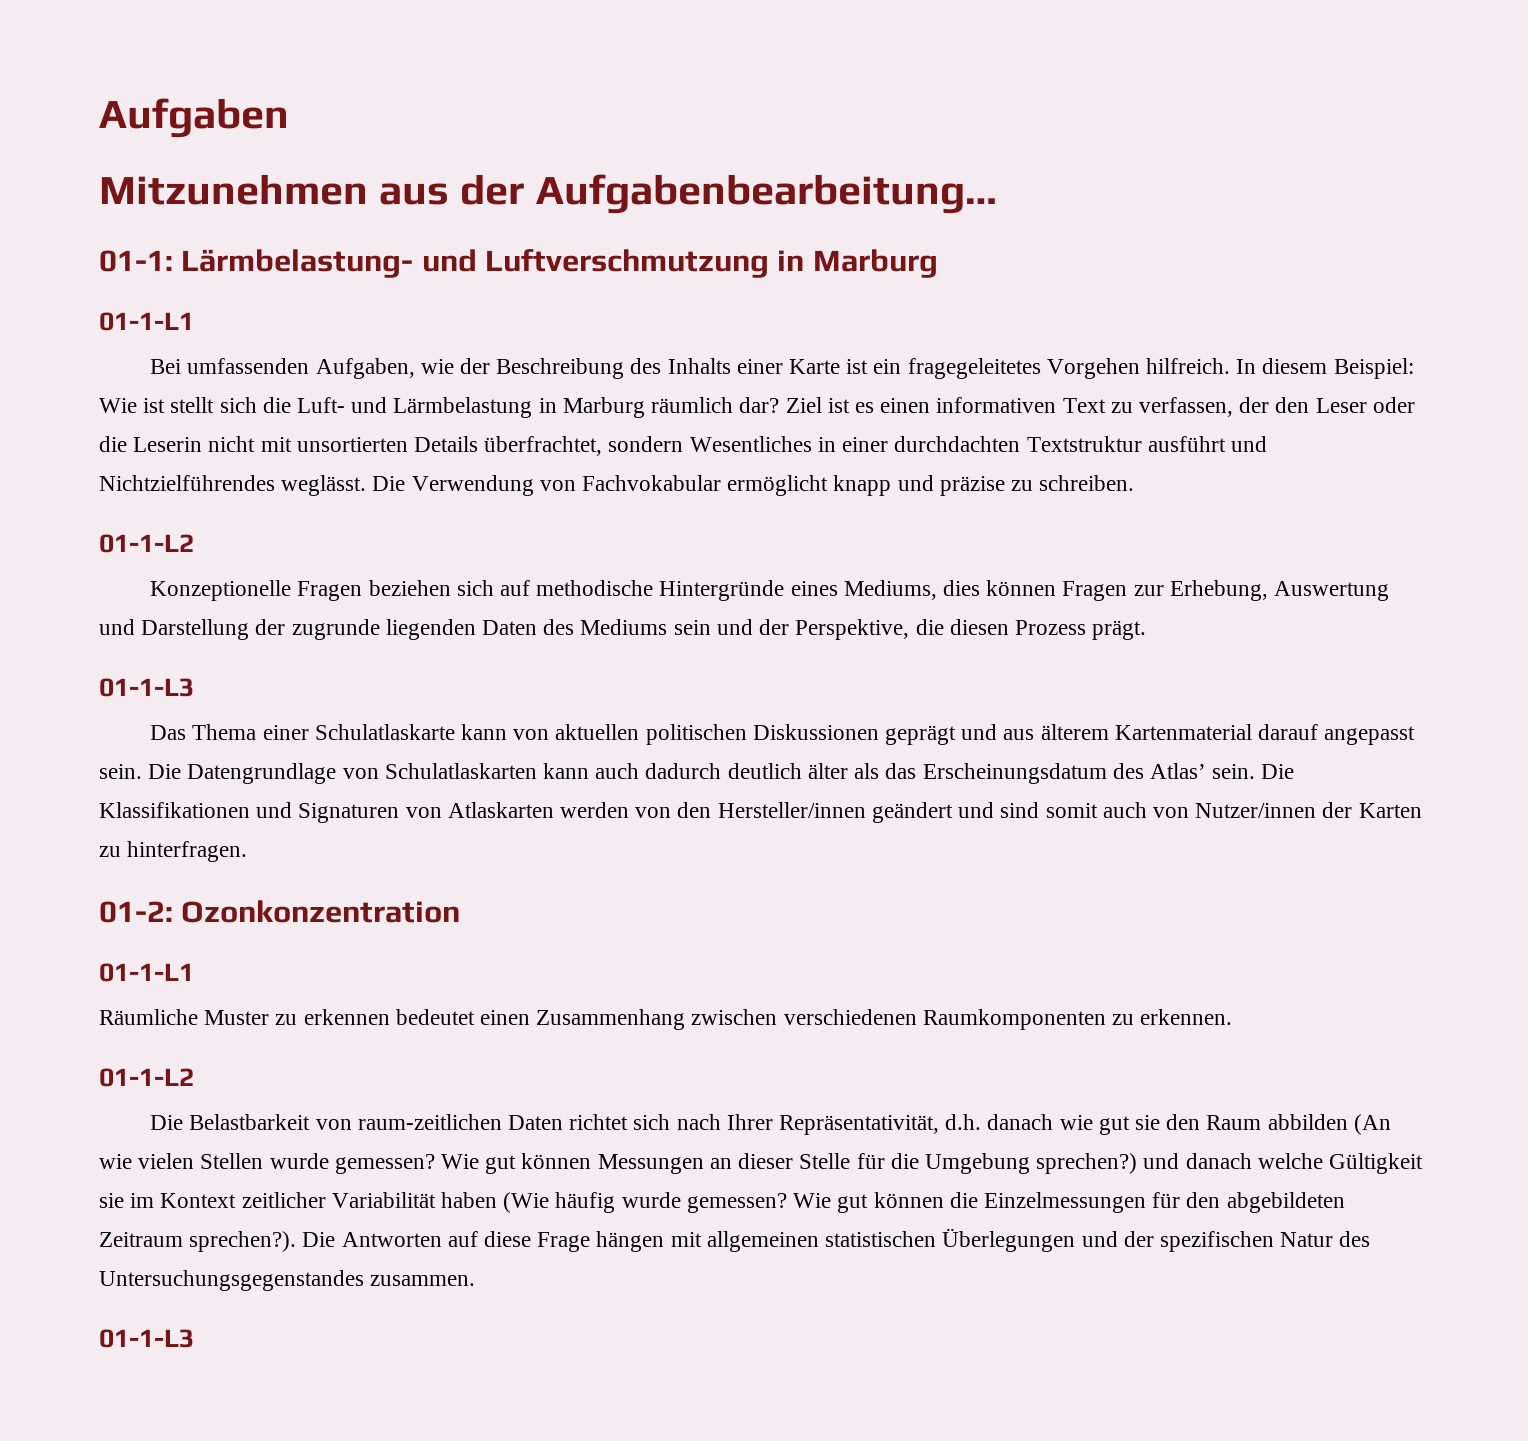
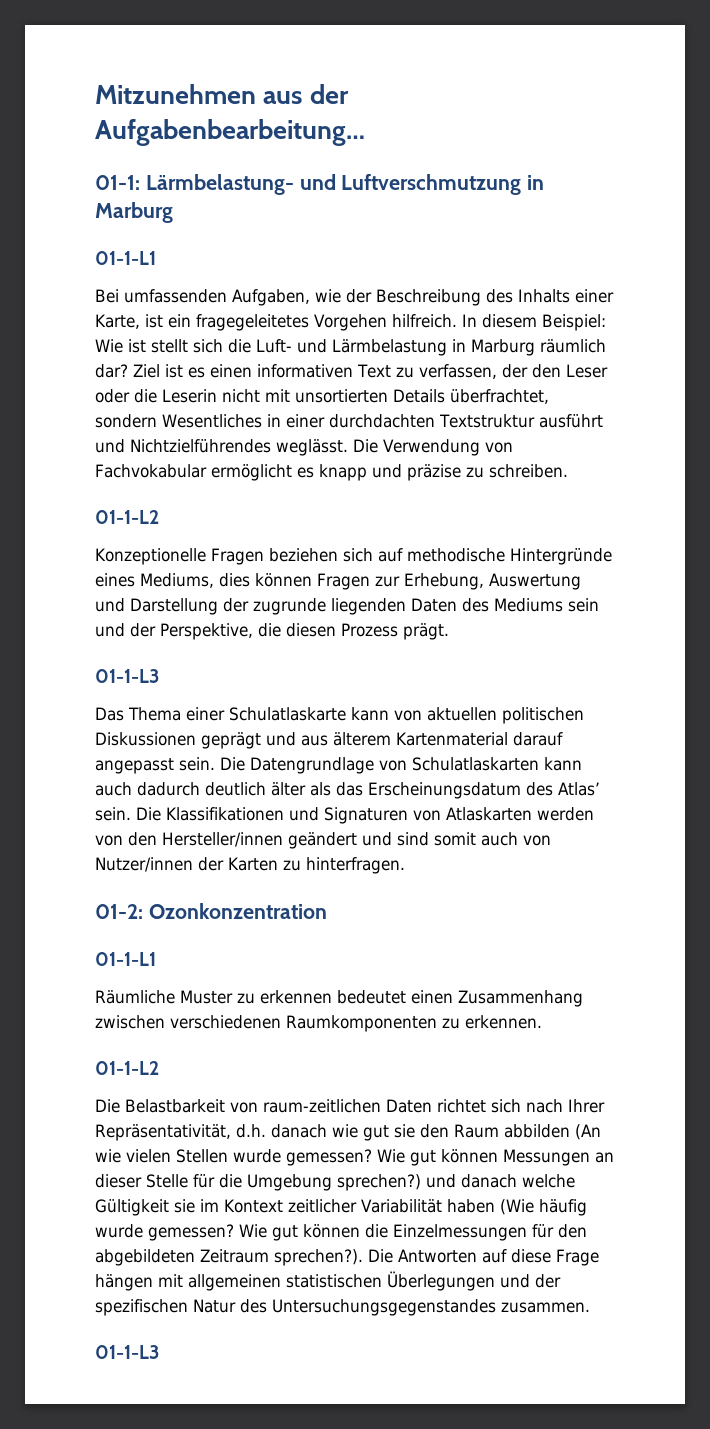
[99,98,289,138] Aufgaben // -> (95, 94) none
[788,359,840,374] Karte -> [95,314,140,329] Karte,
(829, 485) none -> [296,467,314,478] es

